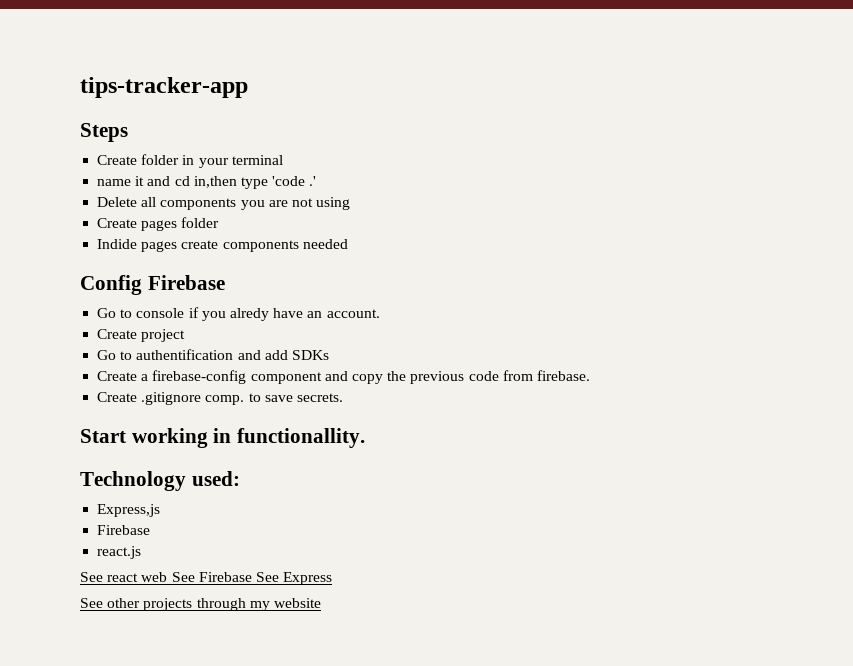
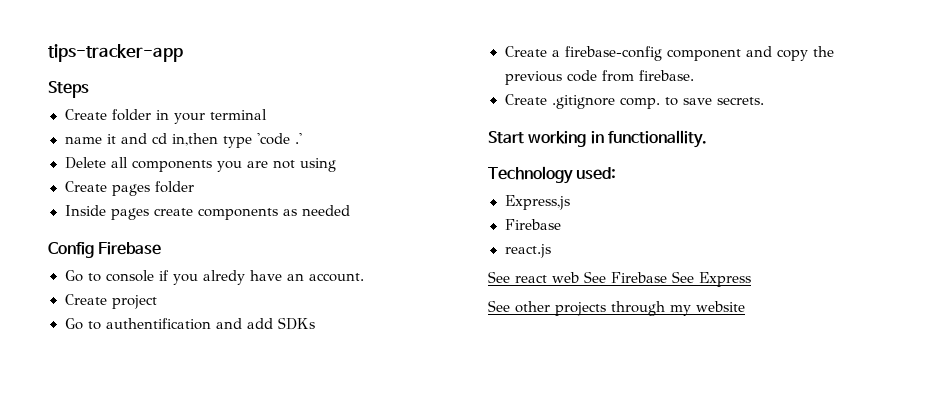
[97,239,138,249] Indide -> [64,205,106,216] Inside
(299, 246) none -> [282,209,297,216] as

